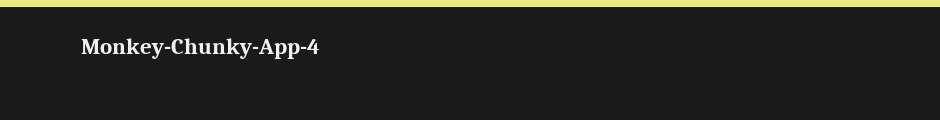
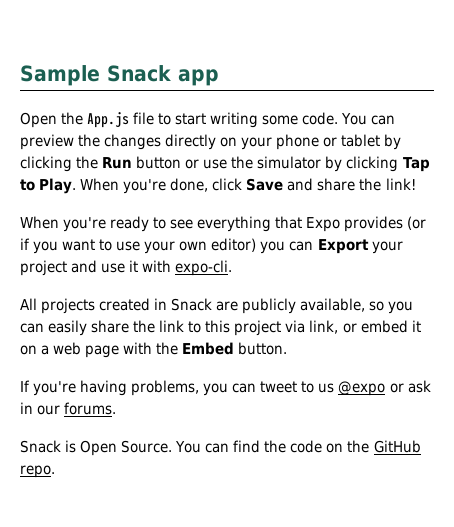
[81,38,320,59] Monkey-Chunky-App-4 -> [20,65,219,86] [20,112,396,128] [20,134,402,150] [20,156,431,172] [20,178,416,194] [20,216,427,232] [20,238,403,254] [20,260,233,276] [20,298,414,314] [20,320,421,336] [20,342,288,358] [20,380,431,396] [20,402,117,415] [20,440,421,456] [20,465,55,478] Sample Snack app // Open the App.js file to start writing some code. You can preview the changes directly on your phone or tablet by clicking the Run button or use the simulator by clicking Tap to Play. When you're done, click Save and share the link! // When you're ready to see everything that Expo provides (or if you want to use your own editor) you can Export your project and use it with expo-cli. // All projects created in Snack are publicly available, so you can easily share the link to this project via link, or embed it on a web page with the Embed button. // If you're having problems, you can tweet to us @expo or ask in our forums. // Snack is Open Source. You can find the code on the GitHub repo.

